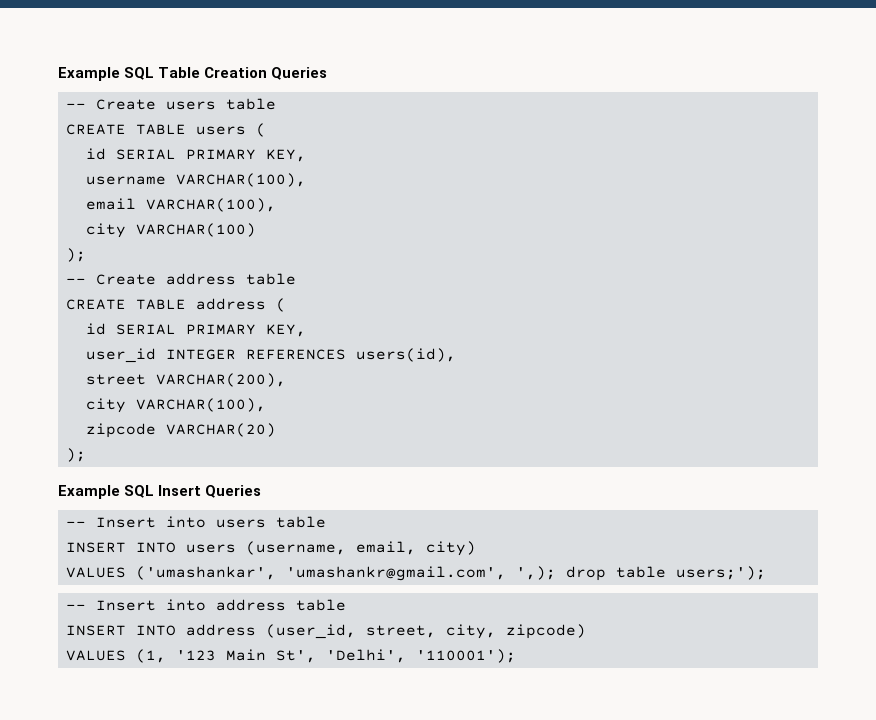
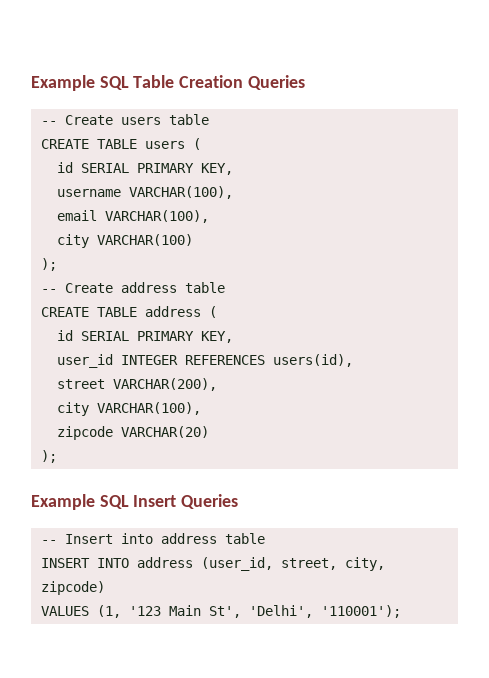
[66,516,327,528] [66,541,477,556] [66,566,767,581] // -- Insert into users table // INSERT INTO users (username, email, city) // VALUES ('umashankar', 'umashankr@gmail.com', ',); drop table users;'); -> (239, 501) none

